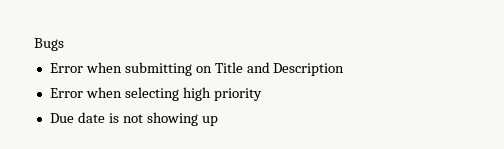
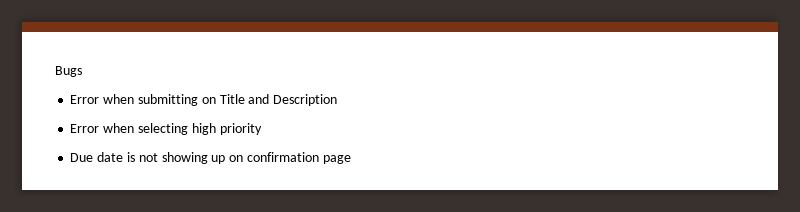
(218, 121) none -> [229,152,351,164] on confirmation page

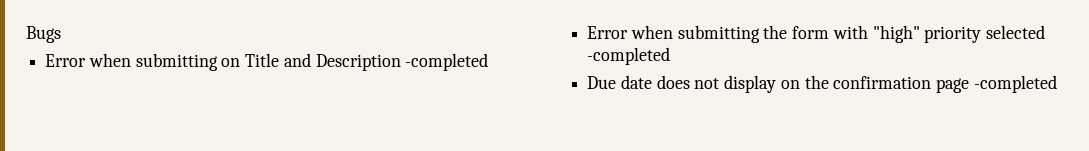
[70,123,216,135] // Error when selecting high -> [405,53,489,71] [587,25,920,43] -completed // Error when submitting the form with "high"
(262, 129) none -> [986,25,1046,39] [587,47,671,65] selected -completed
[126,152,244,164] is not showing up on -> [656,75,829,93] does not display on the
(351, 159) none -> [973,75,1057,93] -completed

